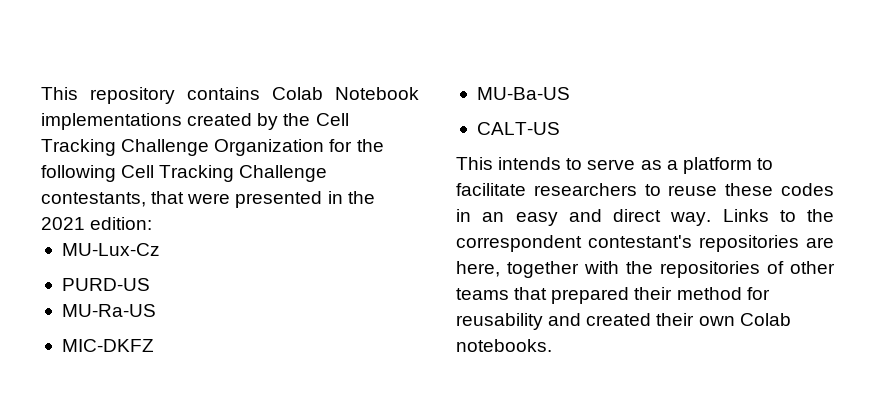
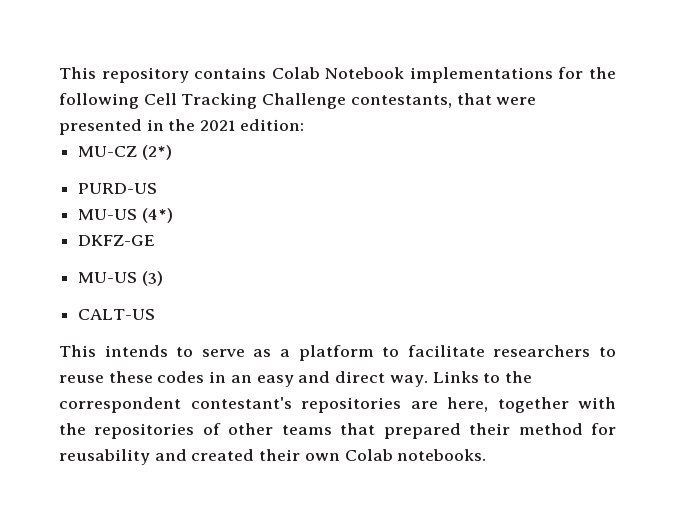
[187,113,349,130] [41,139,325,156] created by the Cell Tracking Challenge Organization -> (553, 75) none
[61,243,160,256] MU-Lux-Cz -> [78,145,172,160] MU-CZ (2*)
[61,304,156,317] [61,339,154,352] [476,87,570,100] MU-Ra-US // MIC-DKFZ // MU-Ba-US -> [78,208,173,223] [78,235,156,246] [78,271,163,286] MU-US (4*) // DKFZ-GE // MU-US (3)

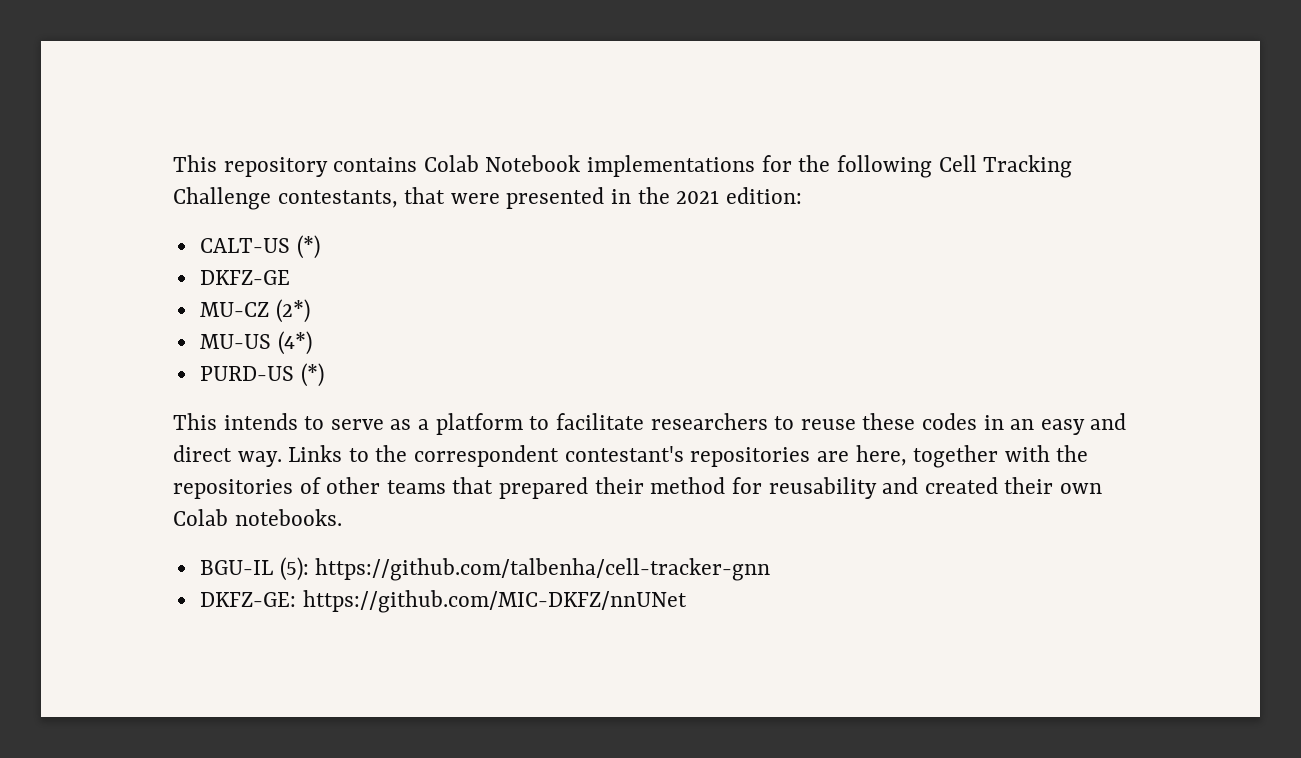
(304, 125) none -> [199,235,320,259] [199,270,290,285] // CALT-US (*) // DKFZ-GE
[78,183,158,194] // PURD-US -> (310, 311) none
[78,235,156,246] [78,271,163,286] [78,309,156,320] DKFZ-GE // MU-US (3) // CALT-US -> [199,363,324,387] PURD-US (*)
(487, 455) none -> [199,557,771,581] [199,590,687,613] // BGU-IL (5): https://github.com/talbenha/cell-tracker-gnn // DKFZ-GE: https://github.com/MIC-DKFZ/nnUNet

